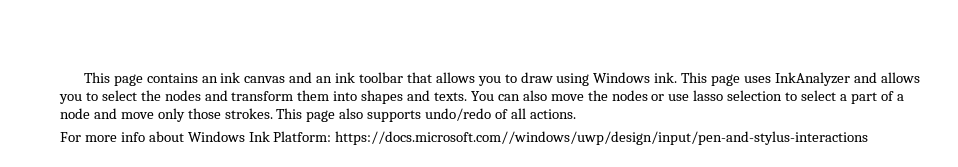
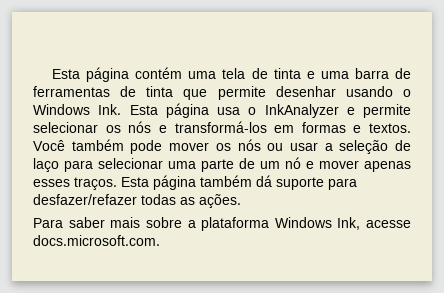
[83,72,920,86] [59,90,904,104] [60,108,576,122] [60,131,869,145] This page contains an ink canvas and an ink toolbar that allows you to draw using Windows ink. This page uses InkAnalyzer and allows you to select the nodes and transform them into shapes and texts. You can also move the nodes or use lasso selection to select a part of a node and move only those strokes. This page also supports undo/redo of all actions. // For more info about Windows Ink Platform: https://docs.microsoft.com//windows/uwp/design/input/pen-and-stylus-interactions -> [52,67,411,82] [33,86,411,100] [33,103,411,118] [33,121,411,133] [33,139,411,154] [33,157,411,172] [33,175,357,190] [33,194,241,208] [33,217,411,231] [33,235,160,246] Esta página contém uma tela de tinta e uma barra de ferramentas de tinta que permite desenhar usando o Windows Ink. Esta página usa o InkAnalyzer e permite selecionar os nós e transformá-los em formas e textos. Você também pode mover os nós ou usar a seleção de laço para selecionar uma parte de um nó e mover apenas esses traços. Esta página também dá suporte para desfazer/refazer todas as ações. // Para saber mais sobre a plataforma Windows Ink, acesse docs.microsoft.com.

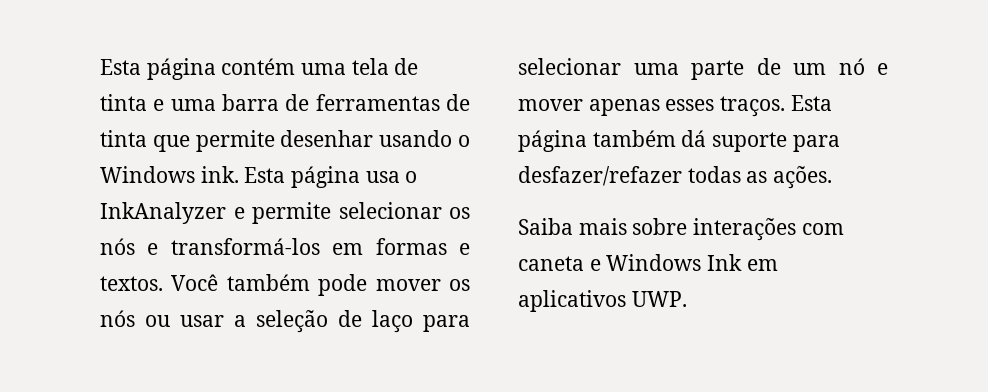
[98,104,122,115] Ink. -> [200,166,239,183] ink.
[33,217,411,231] [33,235,160,246] Para saber mais sobre a plataforma Windows Ink, acesse docs.microsoft.com. -> [518,218,844,241] [518,254,778,271] [518,290,687,312] Saiba mais sobre interações com caneta e Windows Ink em aplicativos UWP.

